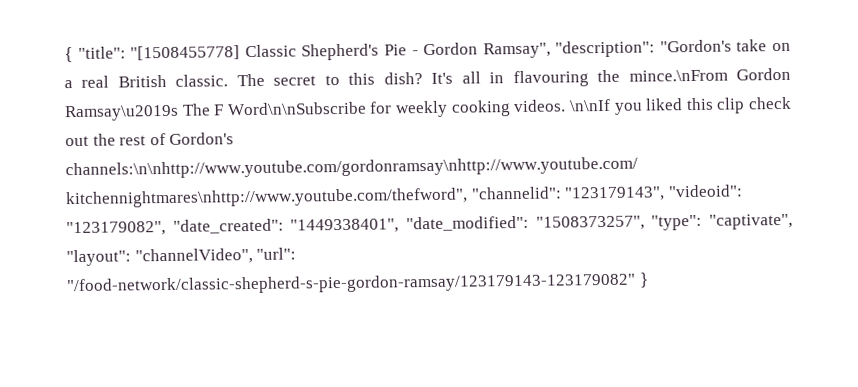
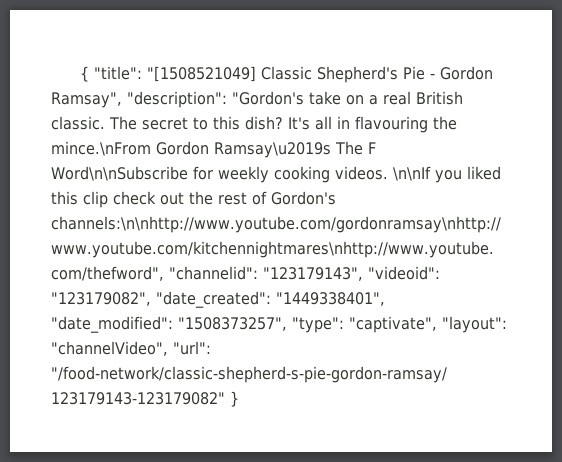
[130,45,241,61] "[1508455778] -> [147,66,257,82] "[1508521049]

